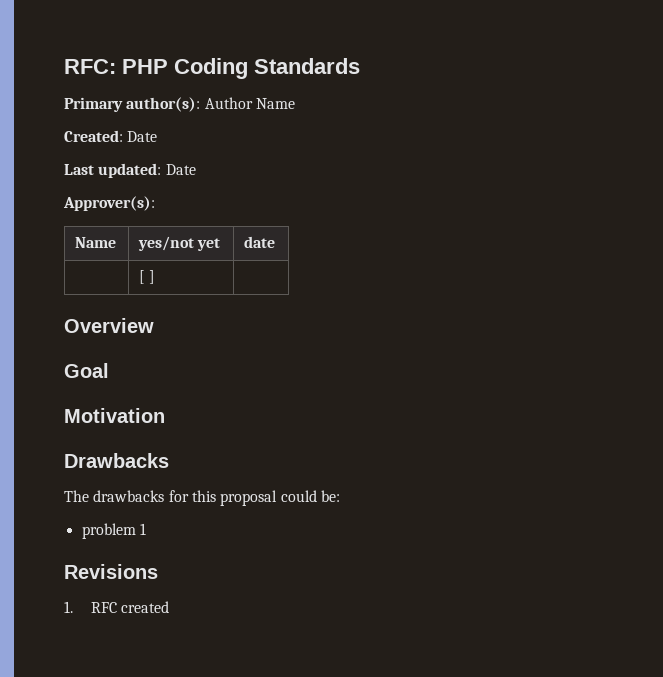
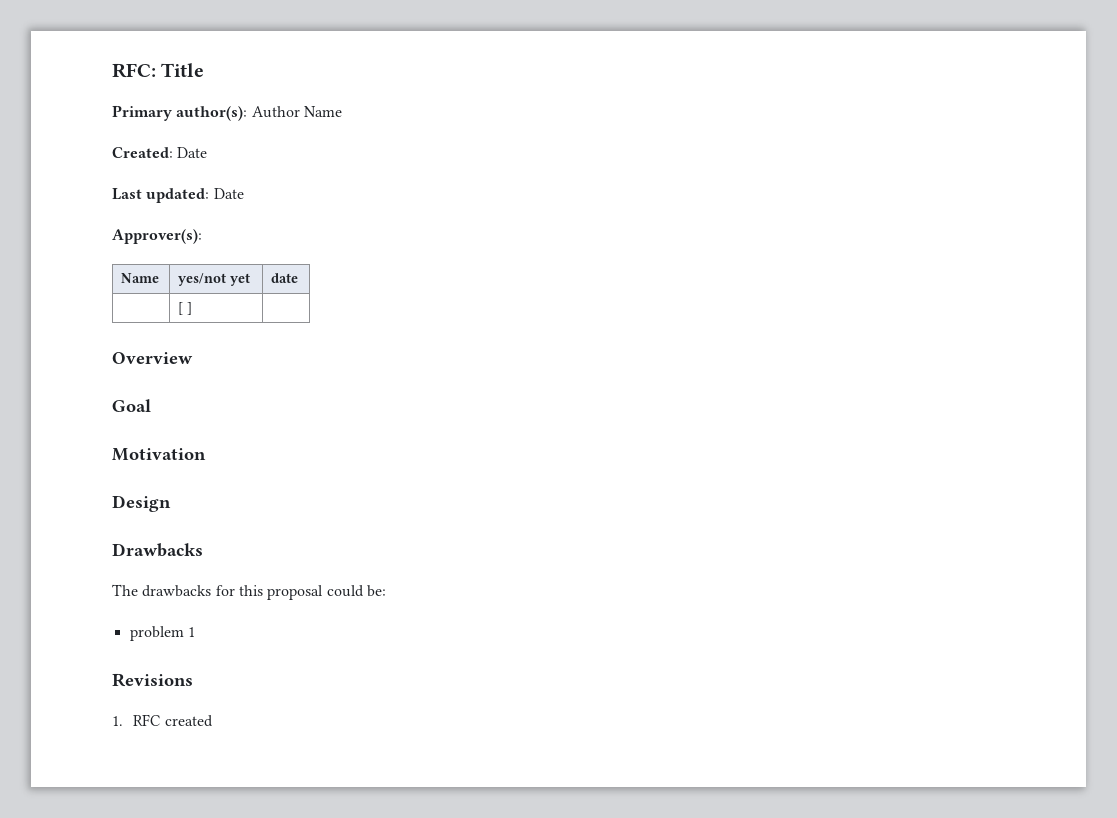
[122,58,360,79] PHP Coding Standards -> [161,63,205,77] Title
(165, 415) none -> [112,495,171,512] // Design

